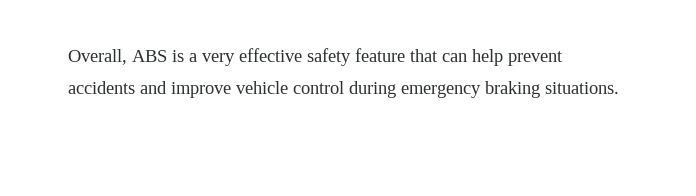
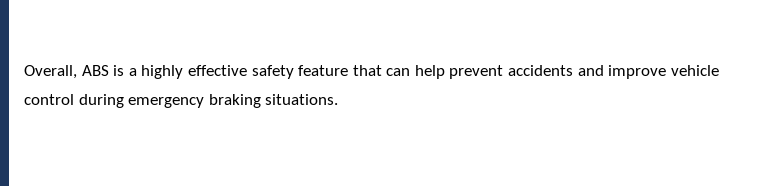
[202,53,235,66] very -> [141,65,184,79] highly

